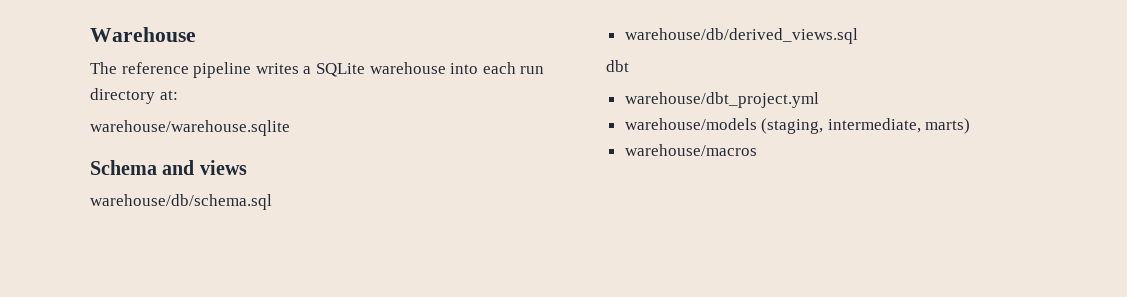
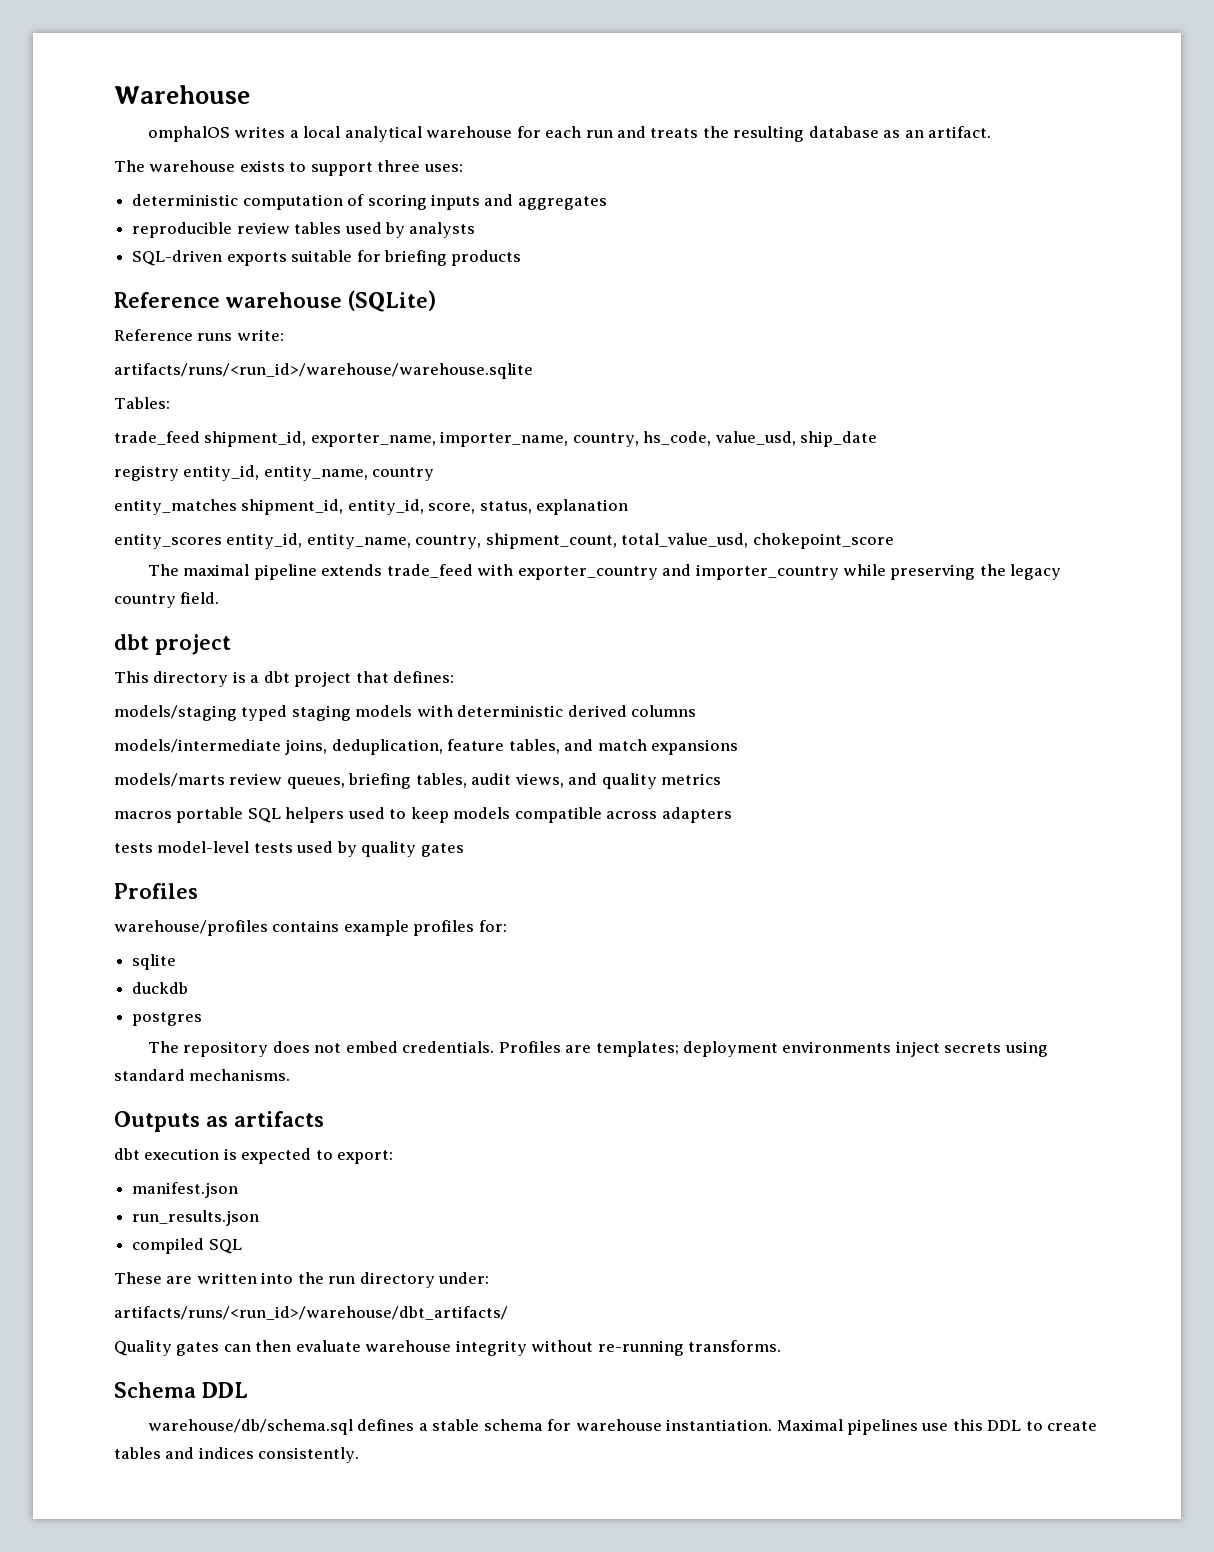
[90,62,545,78] [90,88,178,104] [90,120,290,136] The reference pipeline writes a SQLite warehouse into each run directory at: // warehouse/warehouse.sqlite -> [147,126,992,142] [114,160,463,176] [132,194,607,210] [132,222,476,238] [132,250,522,266] [114,290,436,312] [114,329,284,341] [114,363,533,379] [114,397,170,409] [114,431,878,447] [114,465,435,481] [114,499,629,515] [114,533,894,549] [147,564,1062,580] [114,592,220,608] [114,634,231,655] [114,671,455,687] [114,705,697,721] [114,739,739,755] [114,773,722,789] [114,807,732,823] [114,841,464,857] [114,883,198,899] [114,920,507,936] [132,954,177,970] [132,982,189,994] [132,1012,203,1026] [147,1041,1048,1057] [114,1069,291,1081] [114,1111,324,1132] [114,1148,394,1164] [132,1182,239,1198] [132,1210,260,1226] [132,1238,242,1254] [114,1272,490,1288] [114,1306,508,1320] [114,1340,782,1356] omphalOS writes a local analytical warehouse for each run and treats the resulting database as an artifact. // The warehouse exists to support three uses: // deterministic computation of scoring inputs and aggregates // reproducible review tables used by analysts // SQL-driven exports suitable for briefing products // Reference warehouse (SQLite) // Reference runs write: // artifacts/runs/<run_id>/warehouse/warehouse.sqlite // Tables: // trade_feed shipment_id, exporter_name, importer_name, country, hs_code, value_usd, ship_date // registry entity_id, entity_name, country // entity_matches shipment_id, entity_id, score, status, explanation // entity_scores entity_id, entity_name, country, shipment_count, total_value_usd, chokepoint_score // The maximal pipeline extends trade_feed with exporter_country and importer_country while preserving the legacy country field. // dbt project // This directory is a dbt project that defines: // models/staging typed staging models with deterministic derived columns // models/intermediate joins, deduplication, feature tables, and match expansions // models/marts review queues, briefing tables, audit views, and quality metrics // macros portable SQL helpers used to keep models compatible across adapters // tests model-level tests used by quality gates // Profiles // warehouse/profiles contains example profiles for: // sqlite // duckdb // postgres // The repository does not embed credentials. Profiles are templates; deployment environments inject secrets using standard mechanisms. // Outputs as artifacts // dbt execution is expected to export: // manifest.json // run_results.json // compiled SQL // These are written into the run directory under: // artifacts/runs/<run_id>/warehouse/dbt_artifacts/ // Quality gates can then evaluate warehouse integrity without re-running transforms.
[162,160,247,175] and views -> [202,1382,248,1398] DDL
[624,28,858,44] [606,60,629,72] [624,92,819,108] [624,118,971,134] [624,144,757,156] // warehouse/db/derived_views.sql // dbt // warehouse/dbt_project.yml // warehouse/models (staging, intermediate, marts) // warehouse/macros -> [357,1419,1098,1435] [114,1447,360,1463] defines a stable schema for warehouse instantiation. Maximal pipelines use this DDL to create tables and indices consistently.

